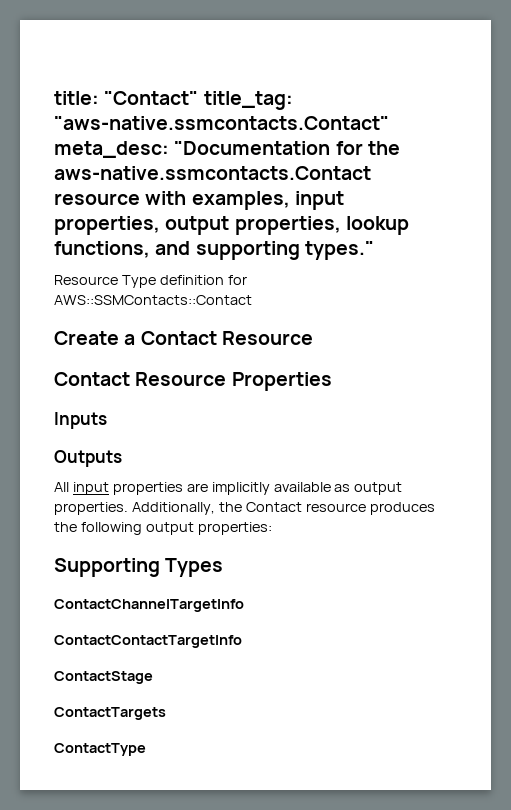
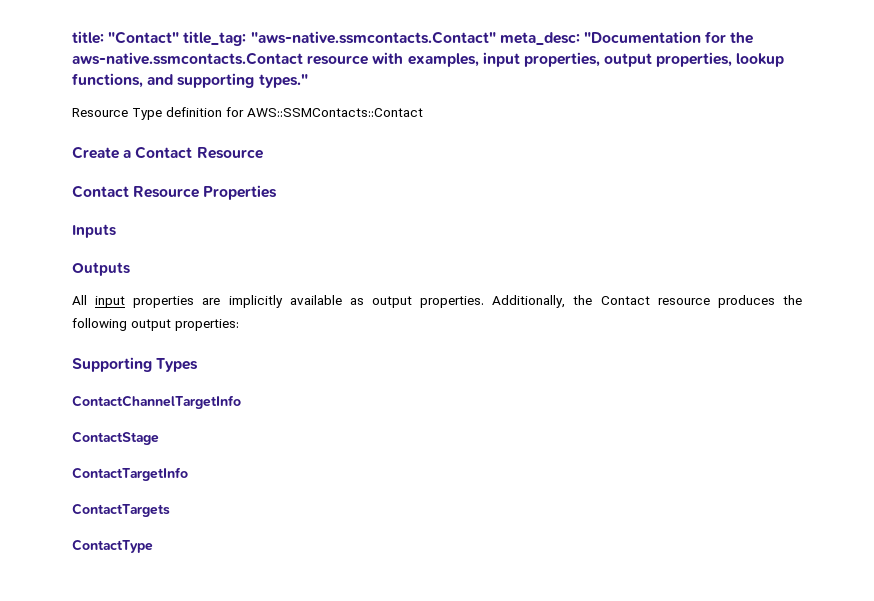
[54,635,242,648] [54,671,153,684] ContactContactTargetInfo // ContactStage -> [72,431,159,445] [72,467,188,481] ContactStage // ContactTargetInfo

